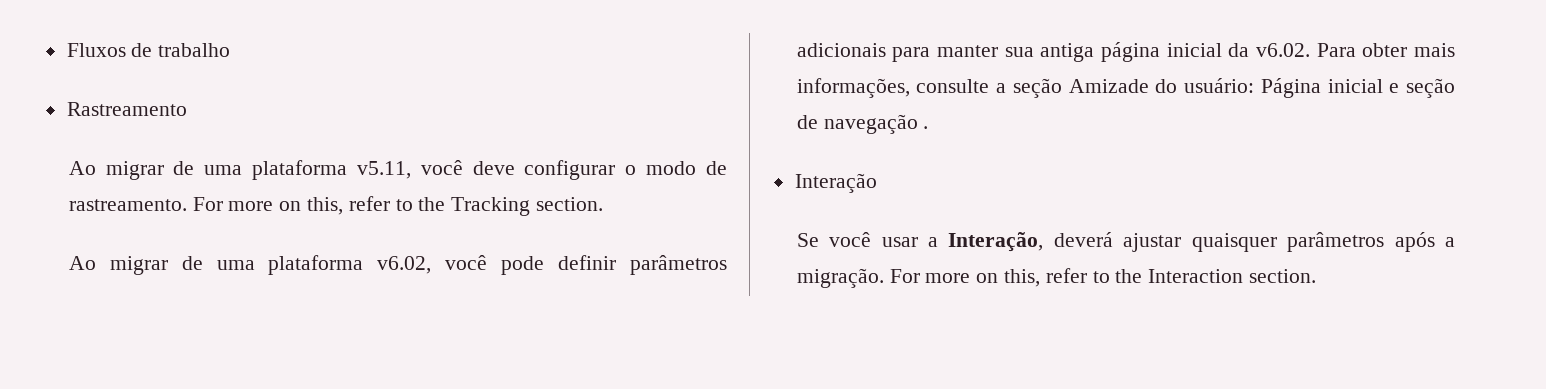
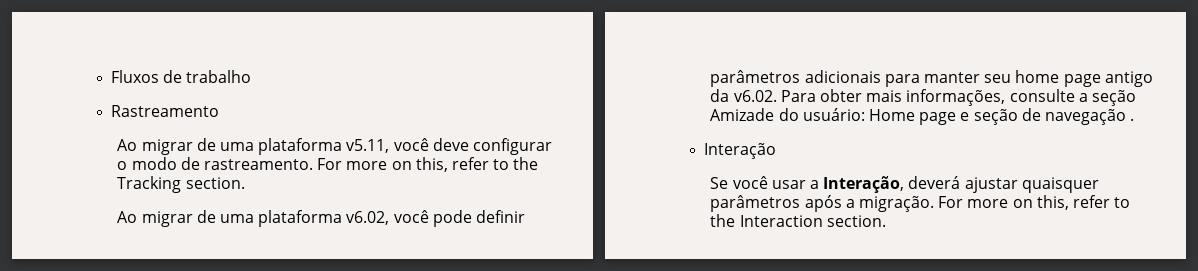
[1004,42,1222,62] sua antiga página inicial -> [984,70,1153,87] seu home page antigo
[1260,78,1383,98] Página inicial -> [869,109,957,125] Home page

